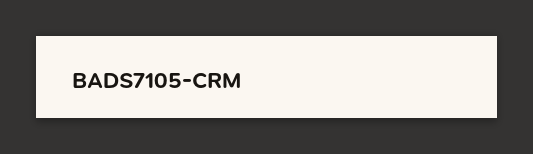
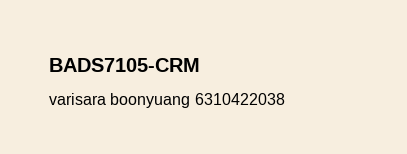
(241, 80) none -> [49,93,285,108] // varisara boonyuang 6310422038

